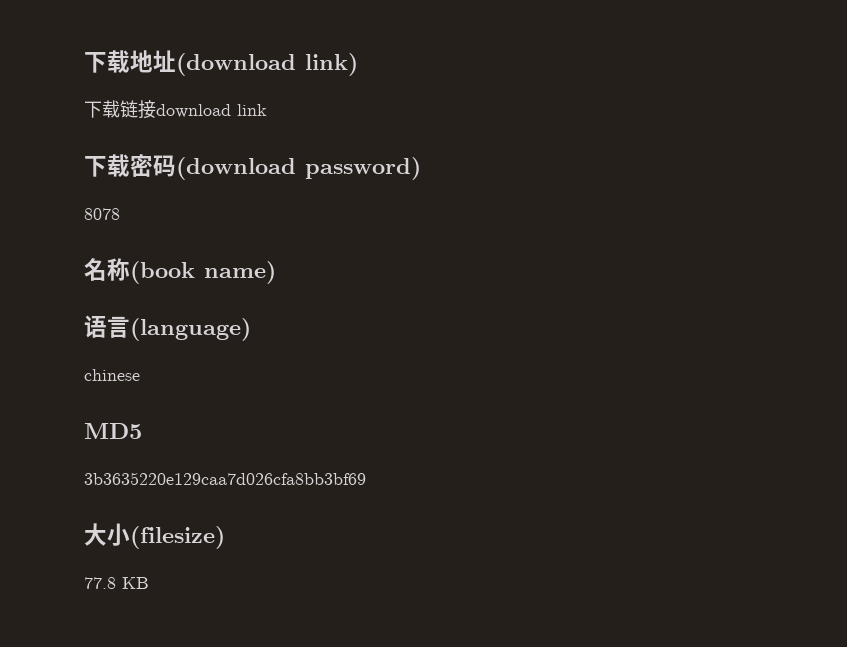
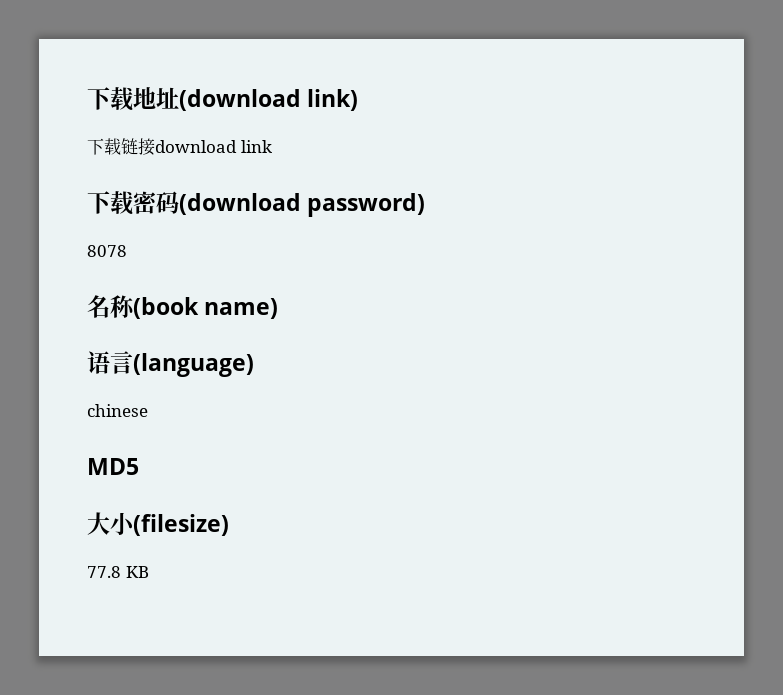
[84,472,366,485] // 3b3635220e129caa7d026cfa8bb3bf69 -> (139, 466) none

